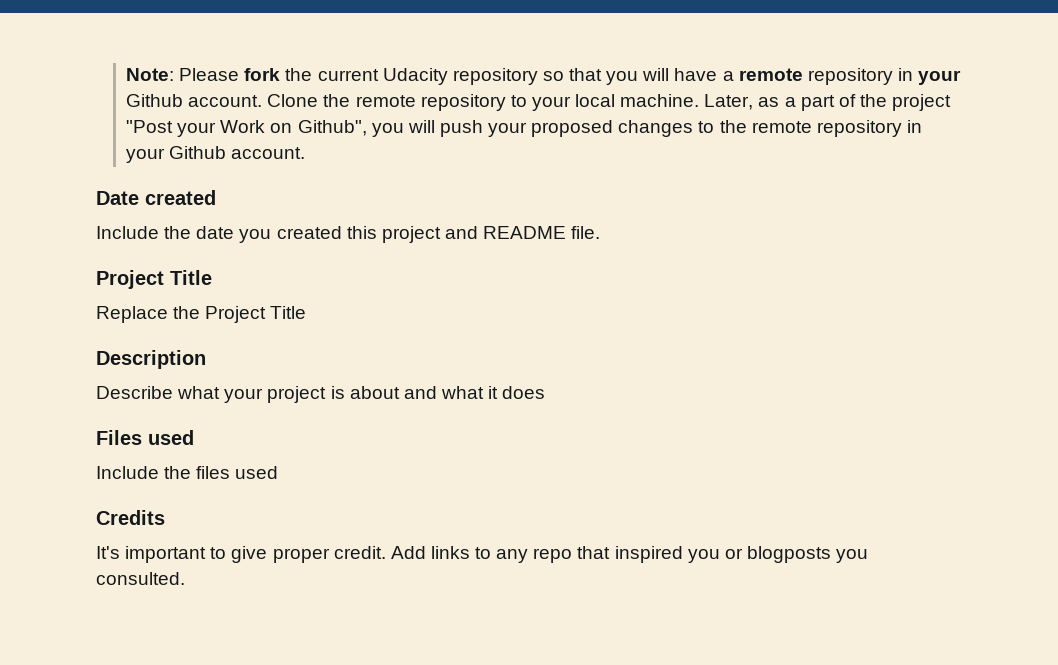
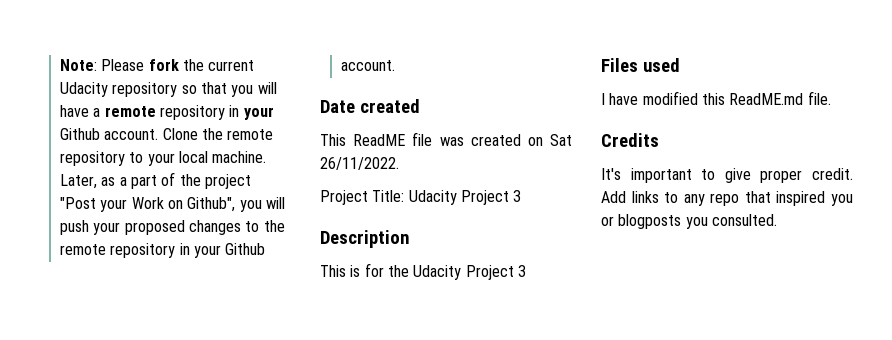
[96,226,601,243] [96,270,212,289] [96,306,307,323] [96,350,206,369] [96,386,546,403] [96,430,194,445] [96,466,279,479] Include the date you created this project and README file. // Project Title // Replace the Project Title // Description // Describe what your project is about and what it does // Files used // Include the files used -> [320,132,572,146] [320,157,399,170] [320,190,522,205] [320,230,409,248] [320,263,526,280] [601,58,680,72] [601,91,831,105] This ReadME file was created on Sat 26/11/2022. // Project Title: Udacity Project 3 // Description // This is for the Udacity Project 3 // Files used // I have modified this ReadME.md file.

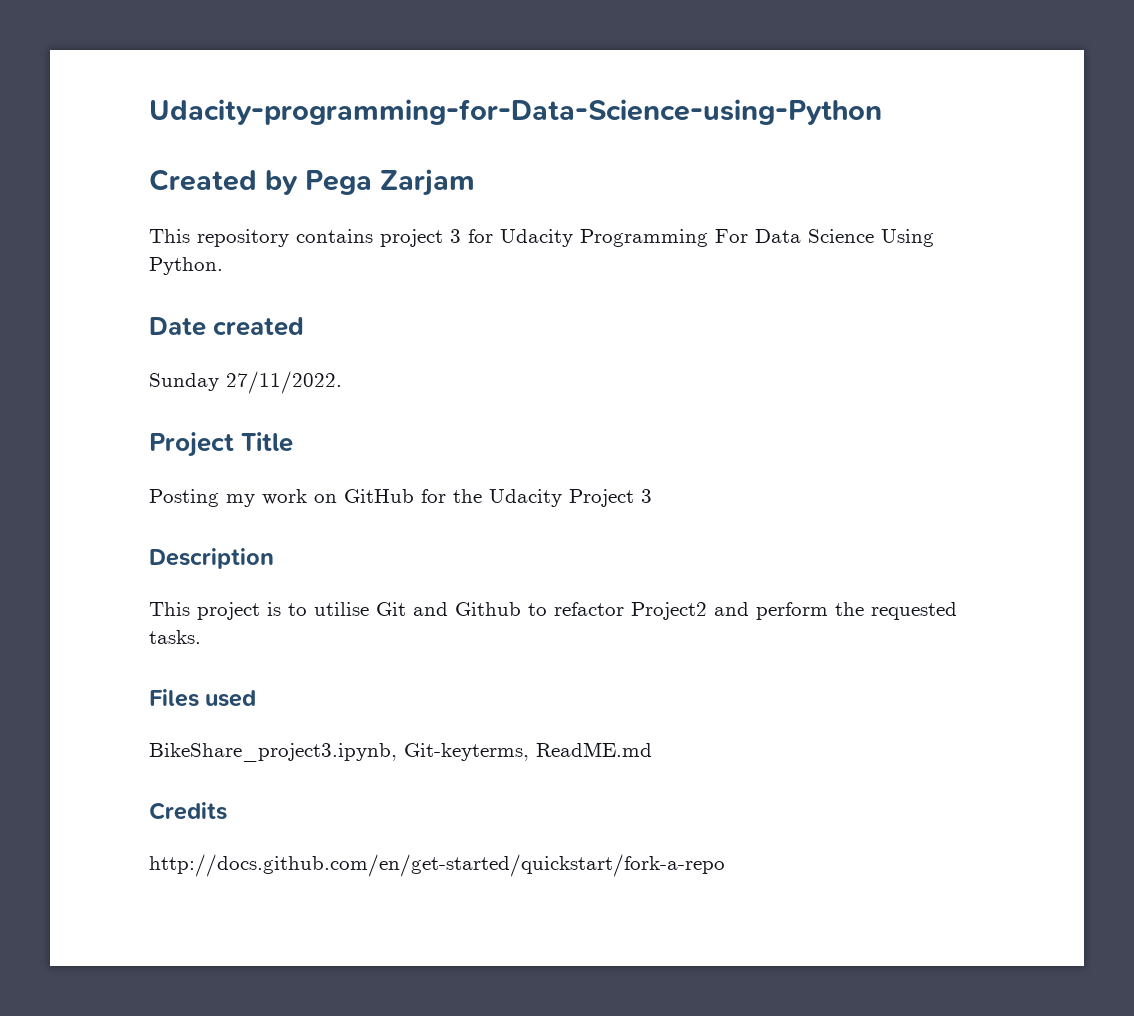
[59,59,255,71] [59,82,277,97] [59,105,274,120] [59,128,274,140] [59,151,267,166] [59,172,251,189] [59,197,285,212] [59,220,285,235] [59,243,266,258] [340,60,395,71] [320,99,420,113] [320,132,572,146] [320,157,399,170] [320,190,405,205] Note: Please fork the current Udacity repository so that you will have a remote repository in your Github account. Clone the remote repository to your local machine. Later, as a part of the project "Post your Work on Github", you will push your proposed changes to the remote repository in your Github account. // Date created // This ReadME file was created on Sat 26/11/2022. // Project Title: -> [149,99,882,125] [149,169,475,196] [149,229,934,247] [149,257,223,275] [149,317,305,336] [149,371,342,394] [149,432,294,457] [149,489,482,507] Udacity-programming-for-Data-Science-using-Python // Created by Pega Zarjam // This repository contains project 3 for Udacity Programming For Data Science Using Python. // Date created // Sunday 27/11/2022. // Project Title // Posting my work on GitHub for the
[350,263,526,280] [601,58,680,72] [601,91,725,105] is for the Udacity Project 3 // Files used // I have modified this -> [197,602,957,620] [149,630,201,644] [149,689,257,707] [149,743,529,762] project is to utilise Git and Github to refactor Project2 and perform the requested tasks. // Files used // BikeShare_project3.ipynb, Git-keyterms,
[807,91,831,105] file. -> (652, 749) none
[601,168,853,183] [601,191,853,206] [601,214,777,229] It's important to give proper credit. Add links to any repo that inspired you or blogposts you consulted. -> [149,854,725,877] http://docs.github.com/en/get-started/quickstart/fork-a-repo

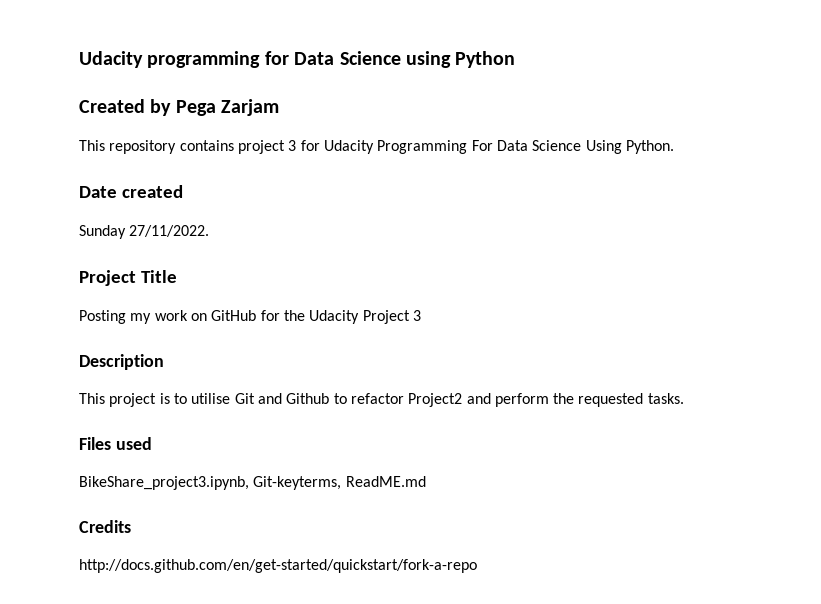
[149,99,882,125] Udacity-programming-for-Data-Science-using-Python -> [79,51,516,68] Udacity programming for Data Science using Python

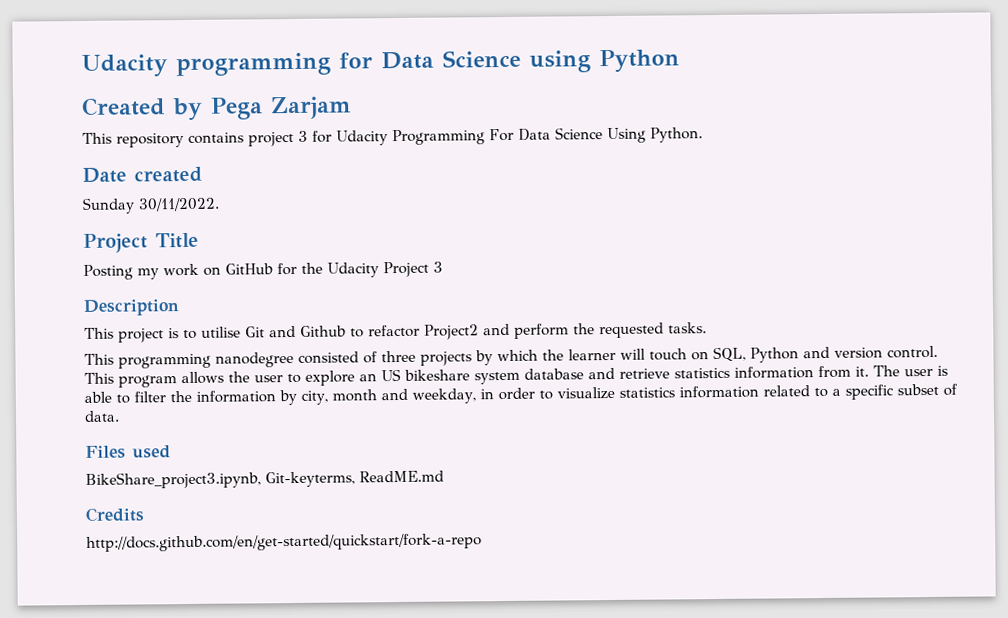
[129,225,210,237] 27/11/2022. -> [138,197,220,212] 30/11/2022.
(684, 398) none -> [84,345,938,369] [84,365,948,388] [84,383,958,406] [84,410,120,422] // This programming nanodegree consisted of three projects by which the learner will touch on SQL, Python and version control. This program allows the user to explore an US bikeshare system database and retrieve statistics information from it. The user is able to filter the information by city, month and weekday, in order to visualize statistics information related to a specific subset of data.

